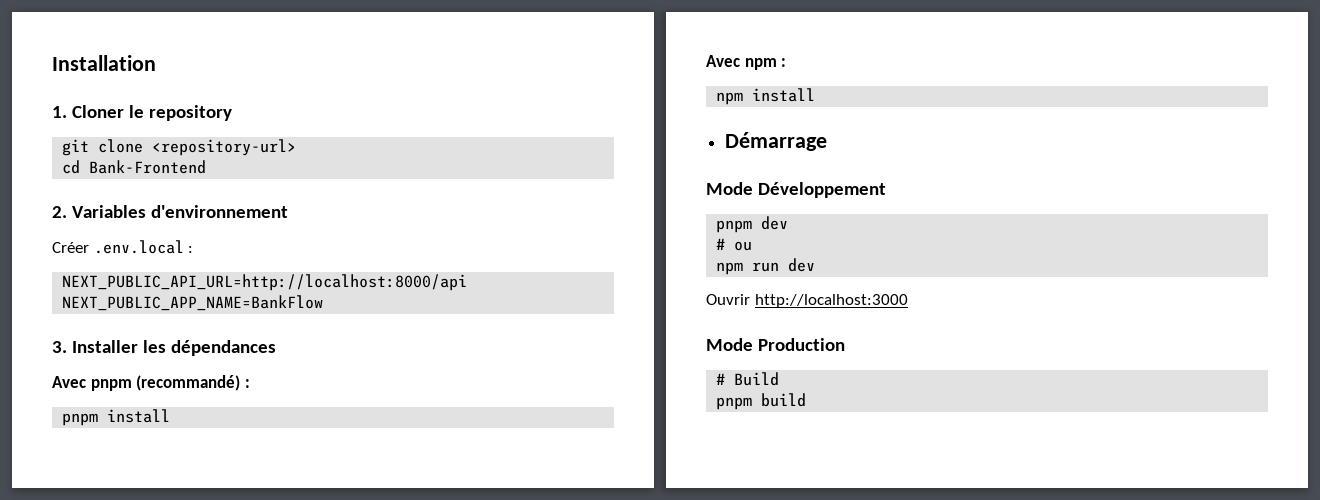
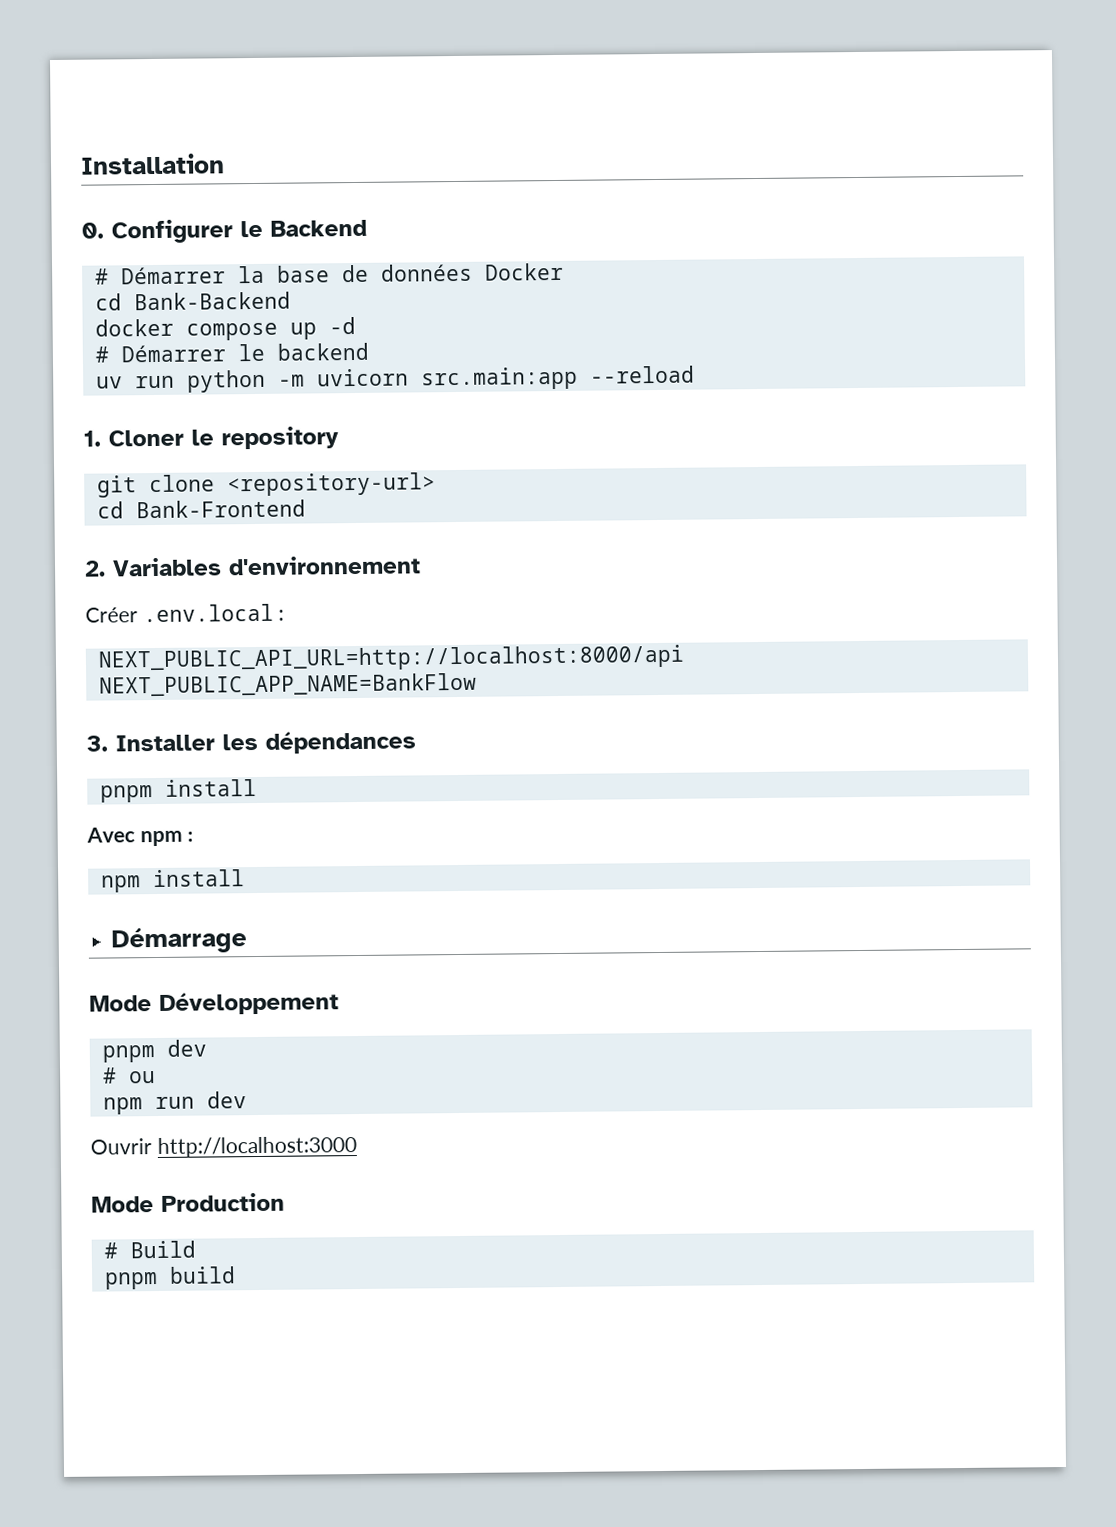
(156, 63) none -> [81,219,367,244] [94,262,564,285] [94,291,291,311] [94,316,356,341] [94,342,369,363] [95,365,695,393] // 0. Configurer le Backend // # Démarrer la base de données Docker // cd Bank-Backend // docker compose up -d // # Démarrer le backend // uv run python -m uvicorn src.main:app --reload
[52,375,250,391] // Avec pnpm (recommandé) : -> (416, 742) none

